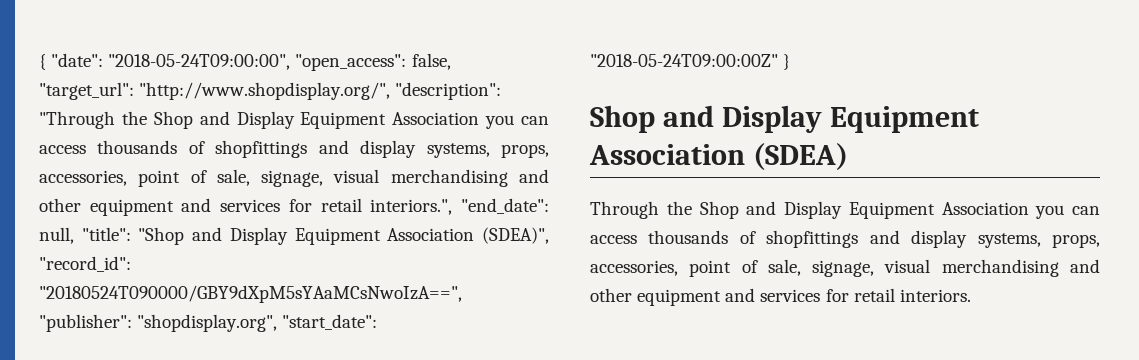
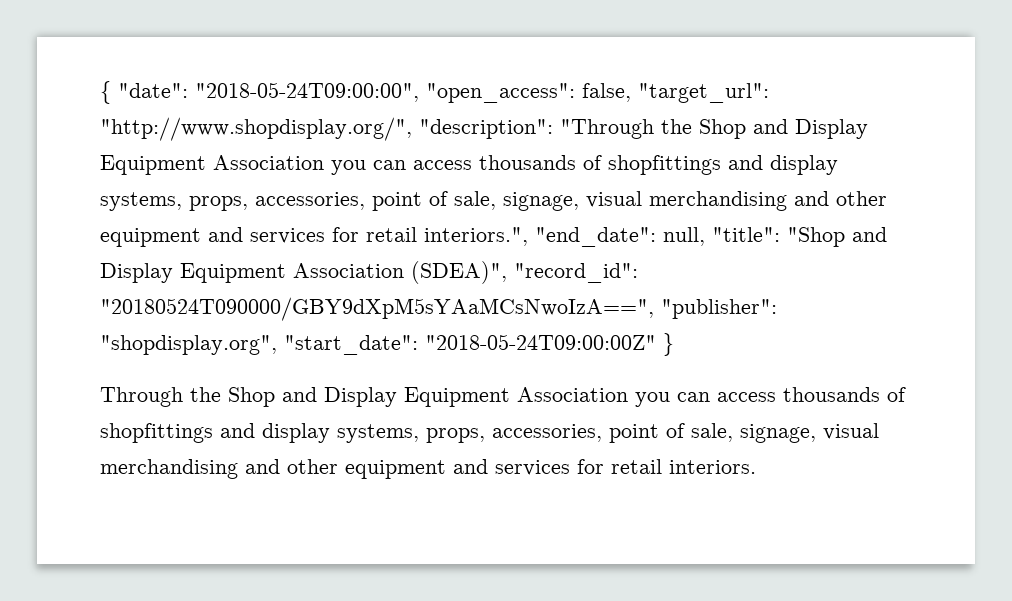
[590,105,979,133] [589,143,848,170] // Shop and Display Equipment Association (SDEA) -> (674, 344) none

